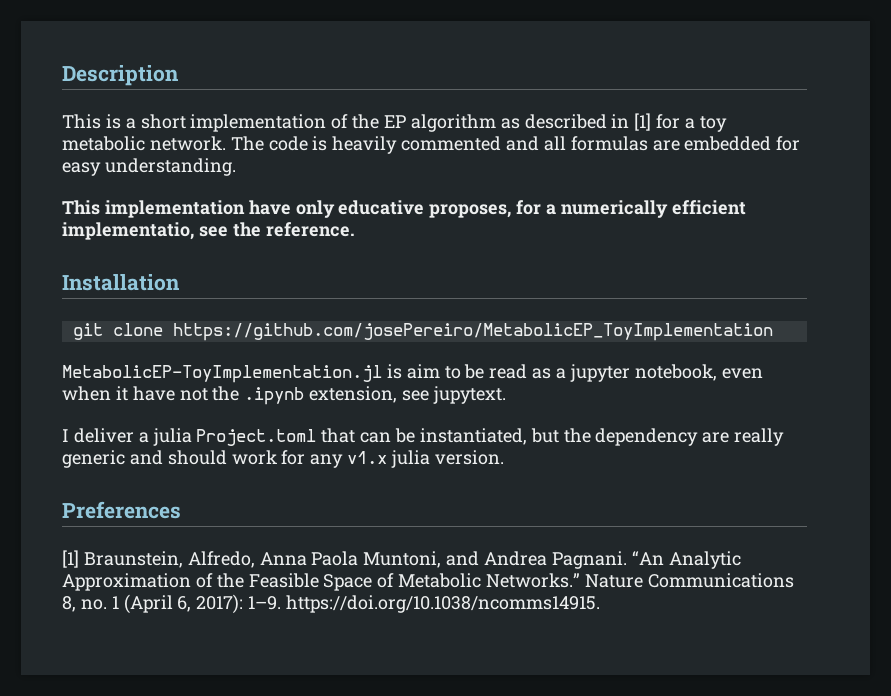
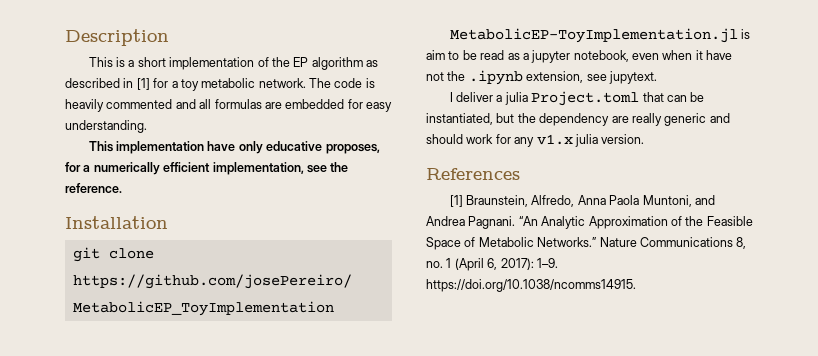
[62,222,194,240] implementatio, -> [212,162,304,175] implementation,
[62,501,181,519] Preferences -> [426,168,520,180] References

